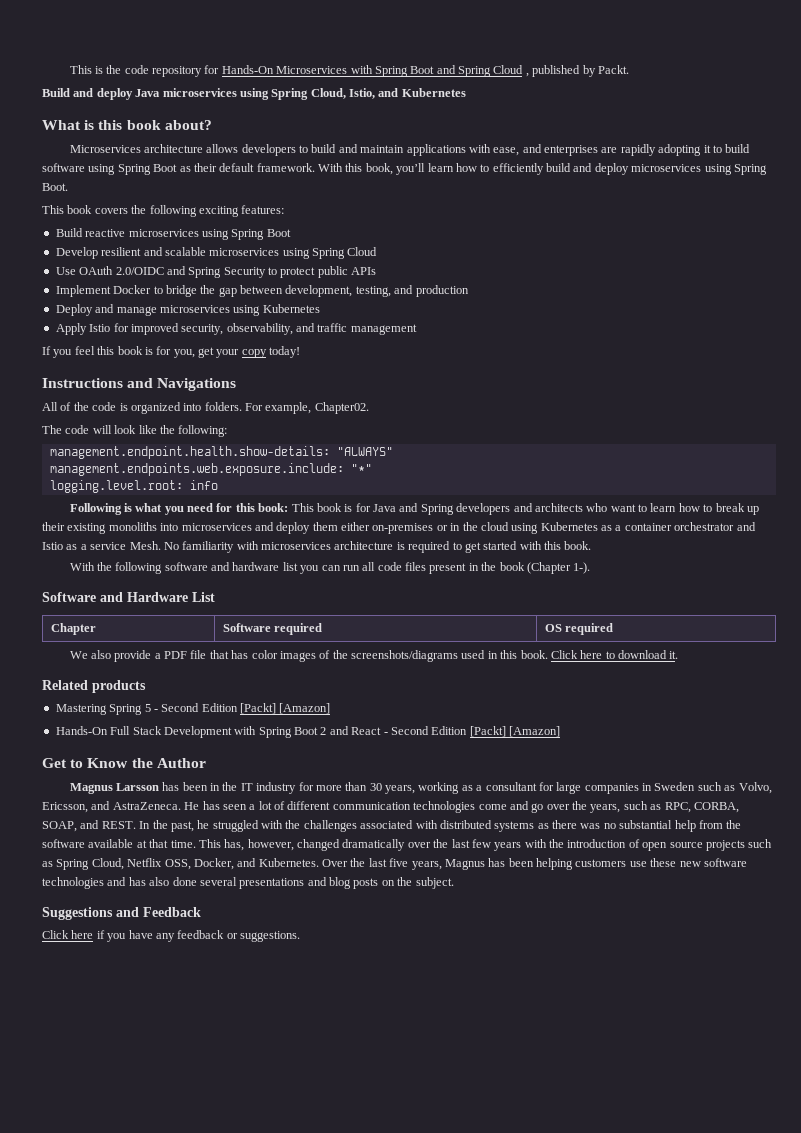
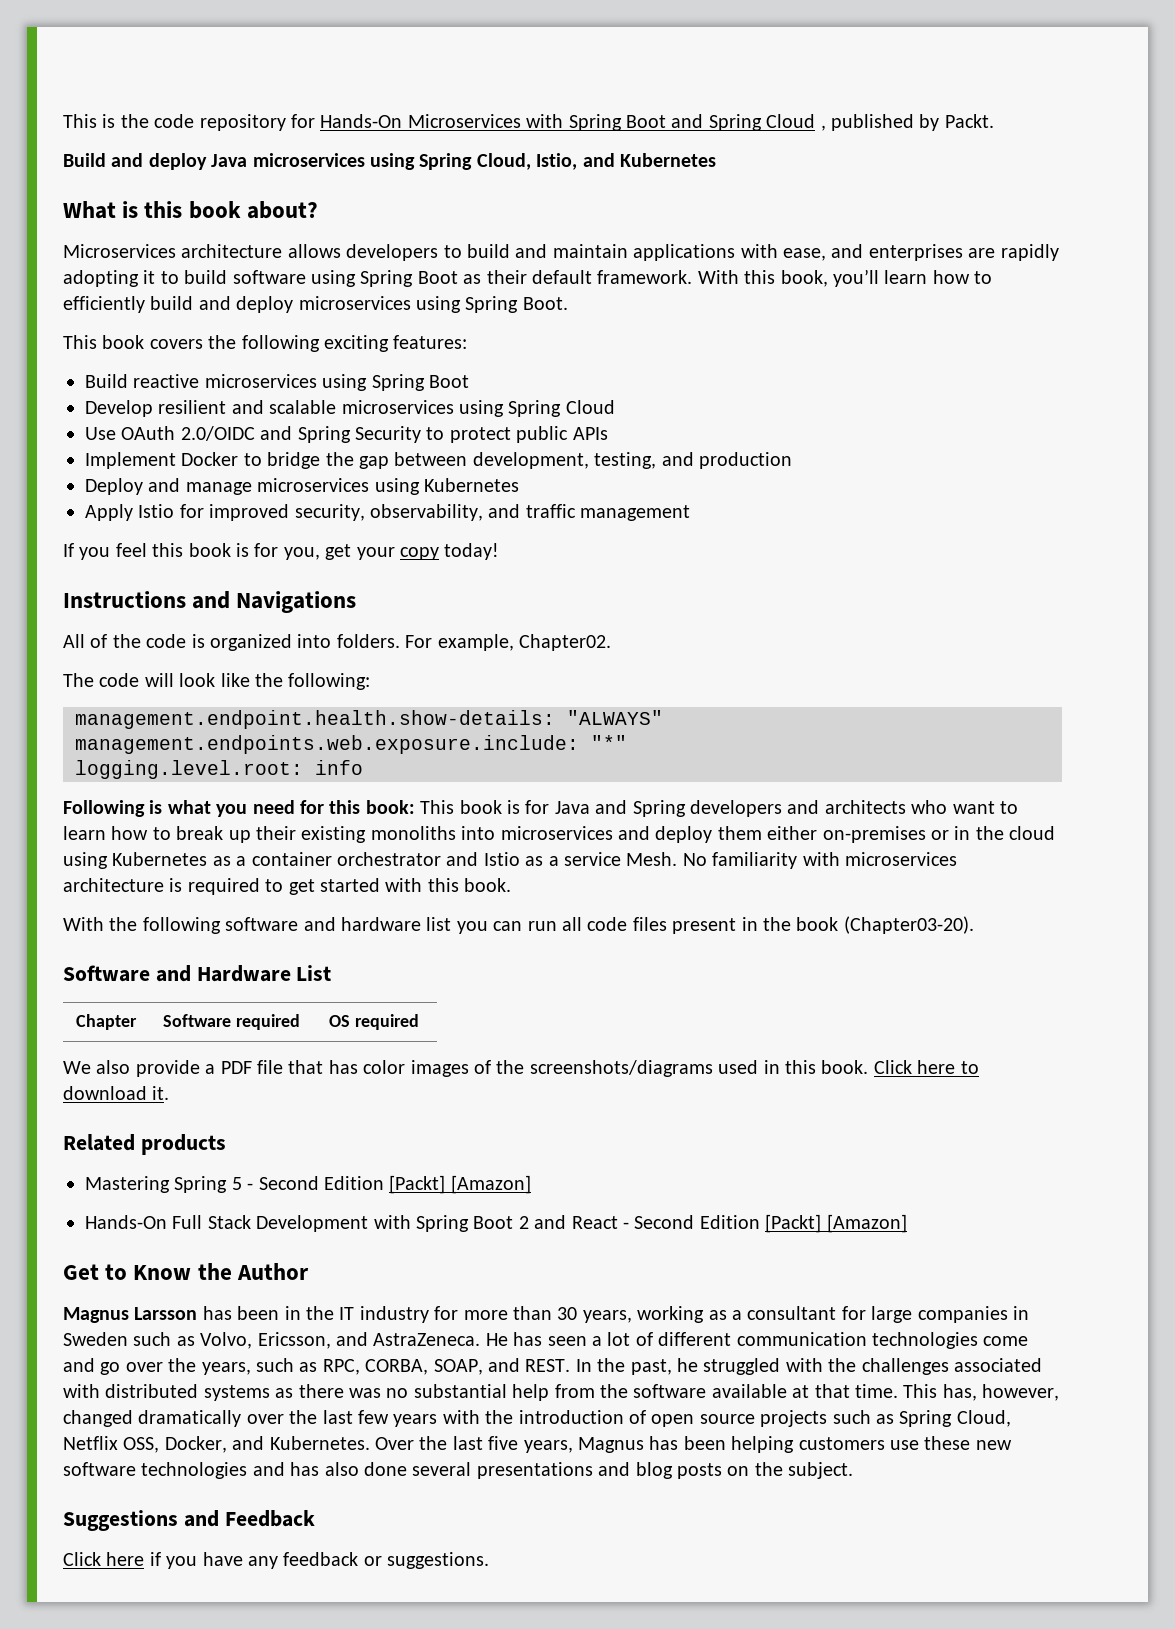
[526,562,591,574] (Chapter 1-). -> [843,916,974,934] (Chapter03-20).

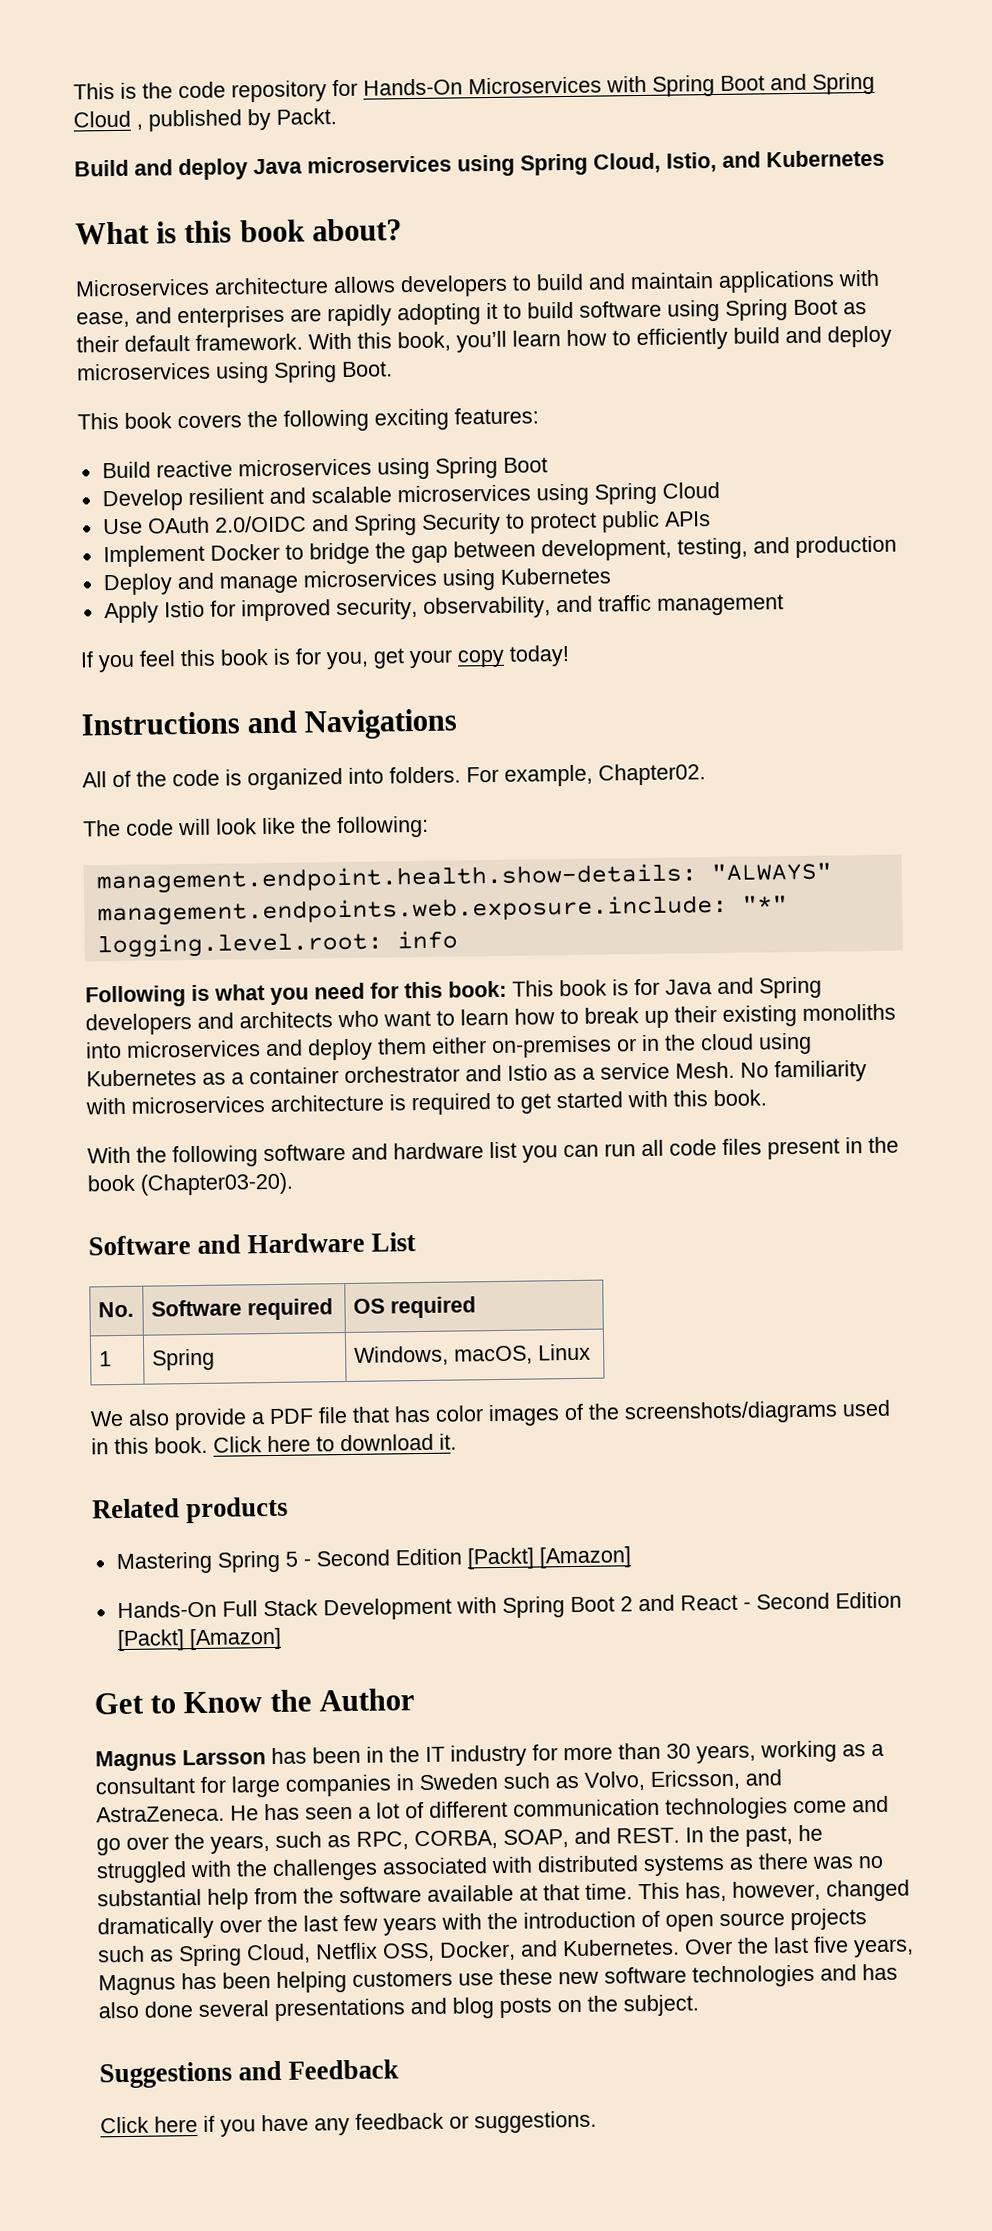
[76,1014,138,1030] Chapter -> [97,1301,134,1318] No.
(420, 1022) none -> [98,1351,112,1367] [151,1348,215,1371] [353,1343,591,1366] // 1 | Spring | Windows, macOS, Linux

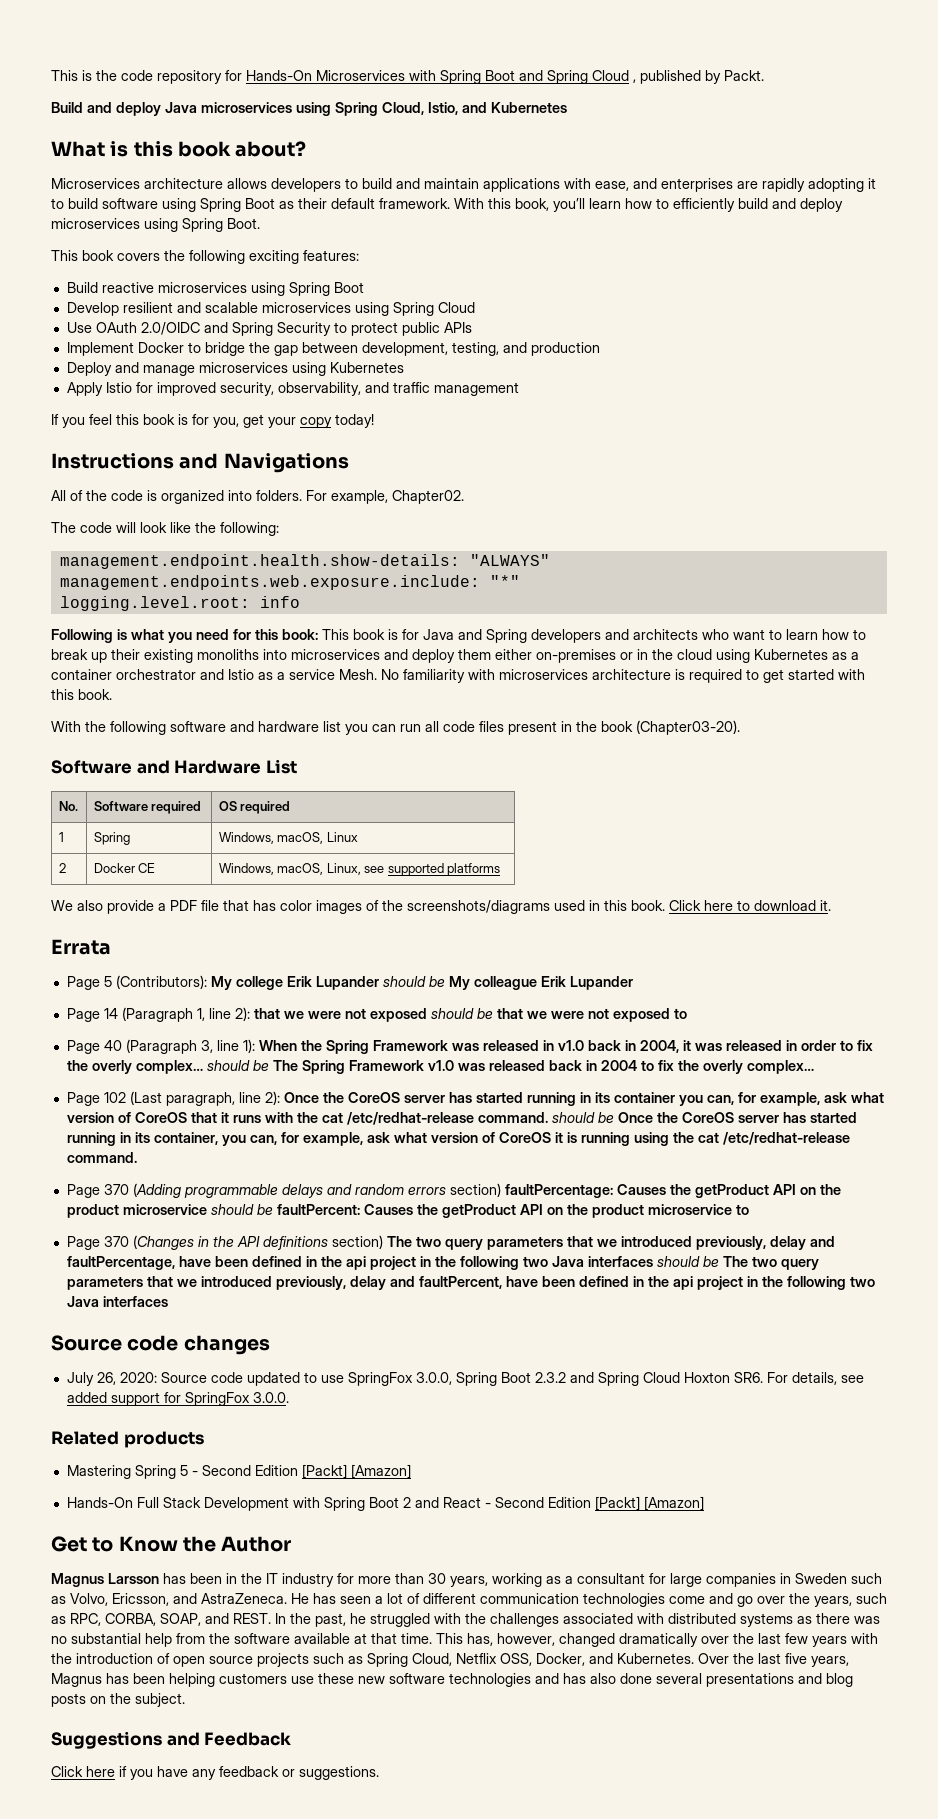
(591, 1352) none -> [58,863,66,873] [93,863,156,873] [218,863,501,876] // 2 | Docker CE | Windows, macOS, Linux, see supported platforms
(457, 1441) none -> [51,939,111,955] [66,975,633,990] [66,1007,687,1022] [66,1039,873,1054] [66,1060,814,1074] [66,1091,884,1106] [66,1112,857,1125] [66,1132,850,1146] [66,1152,137,1163] [66,1183,841,1198] [66,1204,749,1218] [66,1235,835,1250] [66,1256,819,1270] [66,1276,875,1290] [66,1296,168,1307] [51,1335,270,1355] [66,1372,864,1386] [66,1392,289,1406] // Errata // Page 5 (Contributors): My college Erik Lupander should be My colleague Erik Lupander // Page 14 (Paragraph 1, line 2): that we were not exposed should be that we were not exposed to // Page 40 (Paragraph 3, line 1): When the Spring Framework was released in v1.0 back in 2004, it was released in order to fix the overly complex… should be The Spring Framework v1.0 was released back in 2004 to fix the overly complex… // Page 102 (Last paragraph, line 2): Once the CoreOS server has started running in its container you can, for example, ask what version of CoreOS that it runs with the cat /etc/redhat-release command. should be Once the CoreOS server has started running in its container, you can, for example, ask what version of CoreOS it is running using the cat /etc/redhat-release command. // Page 370 (Adding programmable delays and random errors section) faultPercentage: Causes the getProduct API on the product microservice should be faultPercent: Causes the getProduct API on the product microservice to // Page 370 (Changes in the API definitions section) The two query parameters that we introduced previously, delay and faultPercentage, have been defined in the api project in the following two Java interfaces should be The two query parameters that we introduced previously, delay and faultPercent, have been defined in the api project in the following two Java interfaces // Source code changes // July 26, 2020: Source code updated to use SpringFox 3.0.0, Spring Boot 2.3.2 and Spring Cloud Hoxton SR6. For details, see added support for SpringFox 3.0.0.

